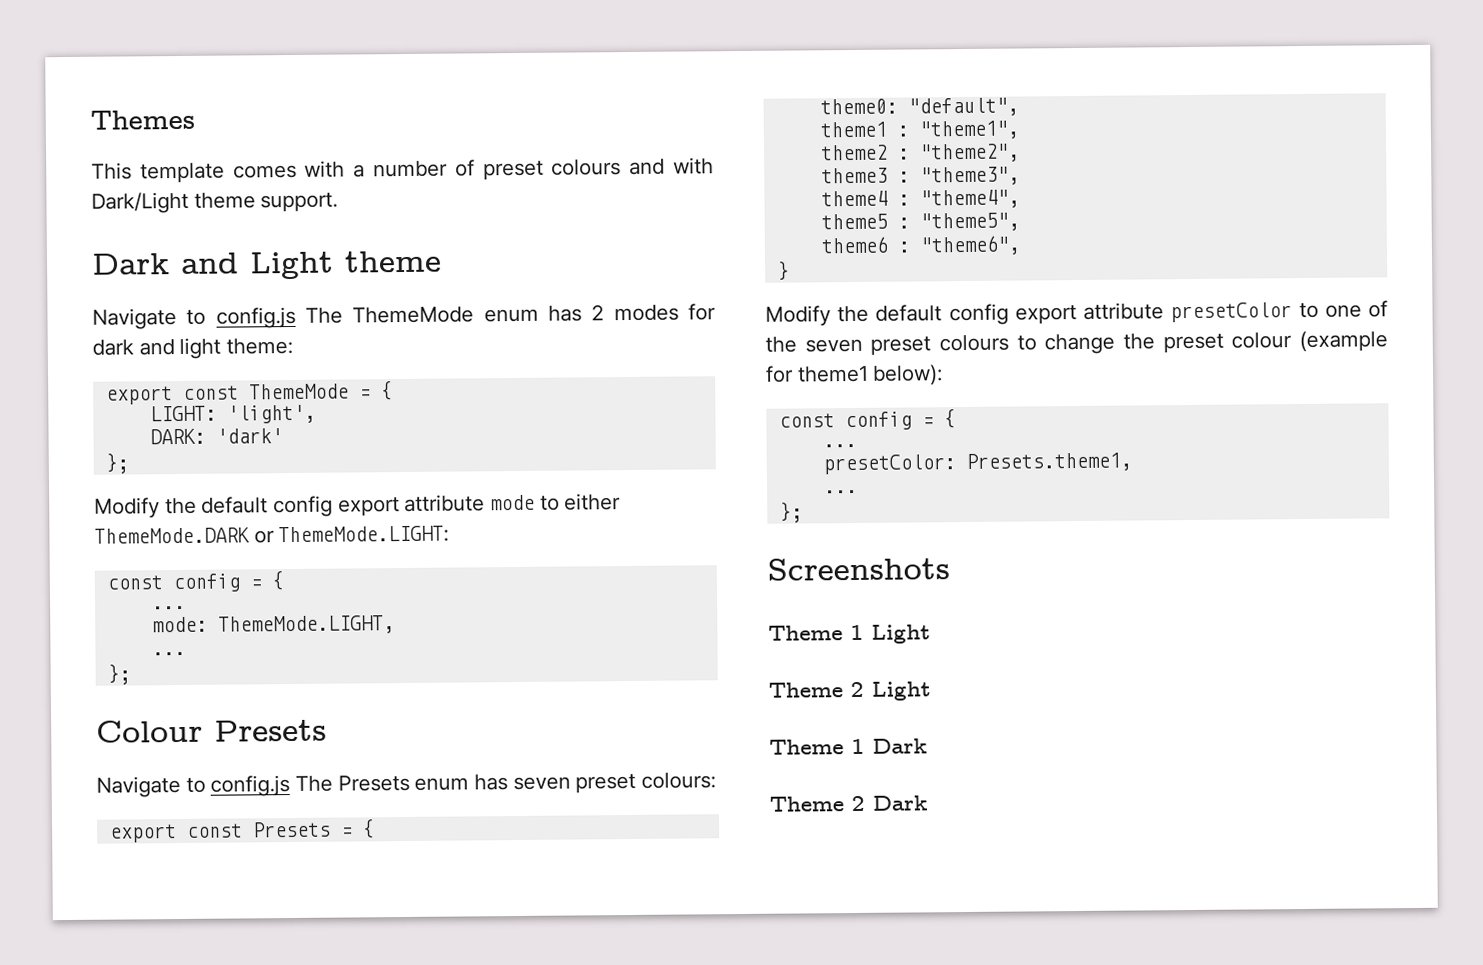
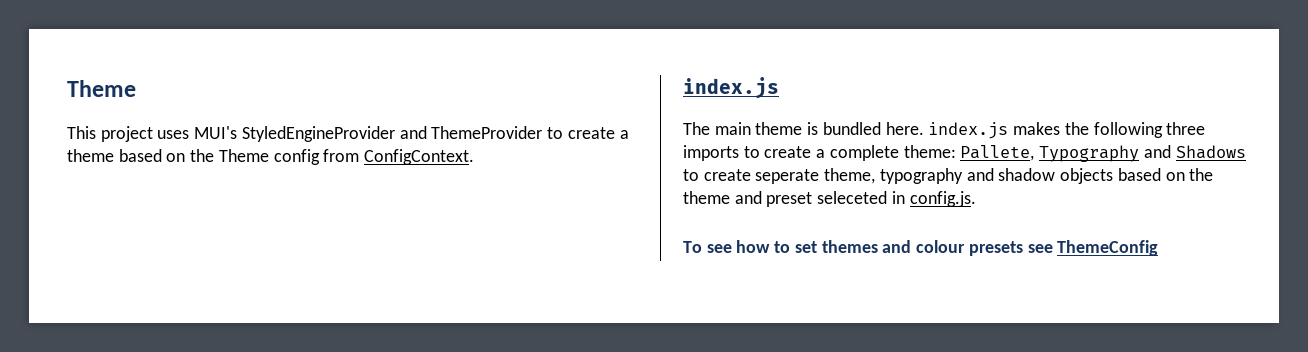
[90,109,195,130] Themes -> [67,80,136,97] Theme
[139,157,714,184] [91,191,339,214] [91,250,442,280] [92,303,716,330] [92,337,294,359] [105,380,393,405] [149,404,316,424] [149,428,283,445] [105,452,129,474] [94,493,622,519] [94,525,450,544] [106,570,284,593] [151,605,186,610] [151,615,395,635] [151,651,186,656] [107,663,131,685] [96,719,327,743] [96,772,717,798] [109,818,375,843] [819,97,1019,117] [819,120,1019,140] [820,143,1020,163] [820,166,1020,186] [820,189,1020,209] [820,212,1020,232] [820,235,1020,256] [777,260,790,281] [765,300,1388,327] [765,330,1388,356] [765,364,944,386] [778,408,956,431] [822,443,857,448] [822,452,1132,475] [823,489,858,494] [779,501,803,523] [767,557,950,581] [768,624,931,644] [768,681,931,701] [769,738,928,755] [769,795,928,812] template comes with a number of preset colours and with Dark/Light theme support. // Dark and Light theme // Navigate to config.js The ThemeMode enum has 2 modes for dark and light theme: // export const ThemeMode = { // LIGHT: 'light', // DARK: 'dark' // }; // Modify the default config export attribute mode to either ThemeMode.DARK or ThemeMode.LIGHT: // const config = { // ... // mode: ThemeMode.LIGHT, // ... // }; // Colour Presets // Navigate to config.js The Presets enum has seven preset colours: // export const Presets = { // theme0: "default", // theme1 : "theme1", // theme2 : "theme2", // theme3 : "theme3", // theme4 : "theme4", // theme5 : "theme5", // theme6 : "theme6", // } // Modify the default config export attribute presetColor to one of the seven preset colours to change the preset colour (example for theme1 below): // const config = { // ... // presetColor: Presets.theme1, // ... // }; // Screenshots // Theme 1 Light // Theme 2 Light // Theme 1 Dark // Theme 2 Dark -> [100,126,629,142] [67,149,475,165] [683,77,779,99] [683,122,1206,139] [683,145,1246,162] [683,168,1214,184] [683,191,976,207] [683,240,1159,256] project uses MUI's StyledEngineProvider and ThemeProvider to create a theme based on the Theme config from ConfigContext. // index.js // The main theme is bundled here. index.js makes the following three imports to create a complete theme: Pallete, Typography and Shadows to create seperate theme, typography and shadow objects based on the theme and preset seleceted in config.js. // To see how to set themes and colour presets see ThemeConfig

